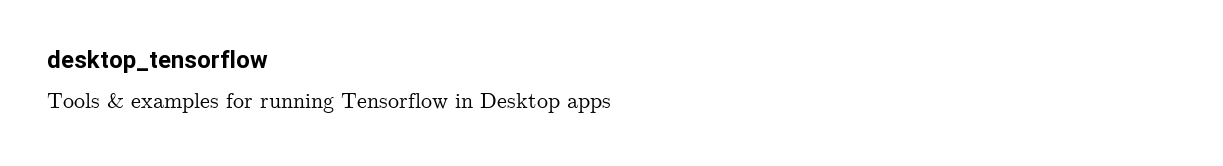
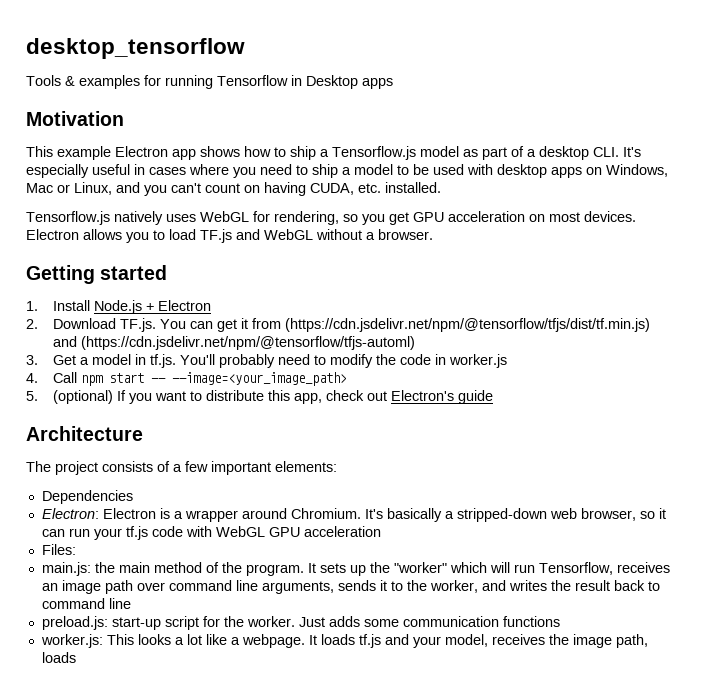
(611, 105) none -> [26,111,124,126] [26,146,641,160] [26,164,668,178] [26,182,441,196] [26,211,636,225] [26,229,433,243] [26,265,168,284] [26,300,211,314] [26,318,650,332] [52,336,415,350] [26,354,507,368] [26,372,347,386] [26,390,493,404] [26,426,143,441] [26,461,337,475] [41,490,133,504] [41,508,666,522] [41,526,381,540] [41,544,76,555] [41,562,670,576] [41,580,660,594] [41,598,131,609] [41,616,560,630] [40,634,648,648] [41,652,76,663] // Motivation // This example Electron app shows how to ship a Tensorflow.js model as part of a desktop CLI. It's especially useful in cases where you need to ship a model to be used with desktop apps on Windows, Mac or Linux, and you can't count on having CUDA, etc. installed. // Tensorflow.js natively uses WebGL for rendering, so you get GPU acceleration on most devices. Electron allows you to load TF.js and WebGL without a browser. // Getting started // 1. Install Node.js + Electron // 2. Download TF.js. You can get it from (https://cdn.jsdelivr.net/npm/@tensorflow/tfjs/dist/tf.min.js) and (https://cdn.jsdelivr.net/npm/@tensorflow/tfjs-automl) // 3. Get a model in tf.js. You'll probably need to modify the code in worker.js // 4. Call npm start -- --image=<your_image_path> // 5. (optional) If you want to distribute this app, check out Electron's guide // Architecture // The project consists of a few important elements: // Dependencies // Electron: Electron is a wrapper around Chromium. It's basically a stripped-down web browser, so it can run your tf.js code with WebGL GPU acceleration // Files: // main.js: the main method of the program. It sets up the "worker" which will run Tensorflow, receives an image path over command line arguments, sends it to the worker, and writes the result back to command line // preload.js: start-up script for the worker. Just adds some communication functions // worker.js: This looks a lot like a webpage. It loads tf.js and your model, receives the image path, loads

